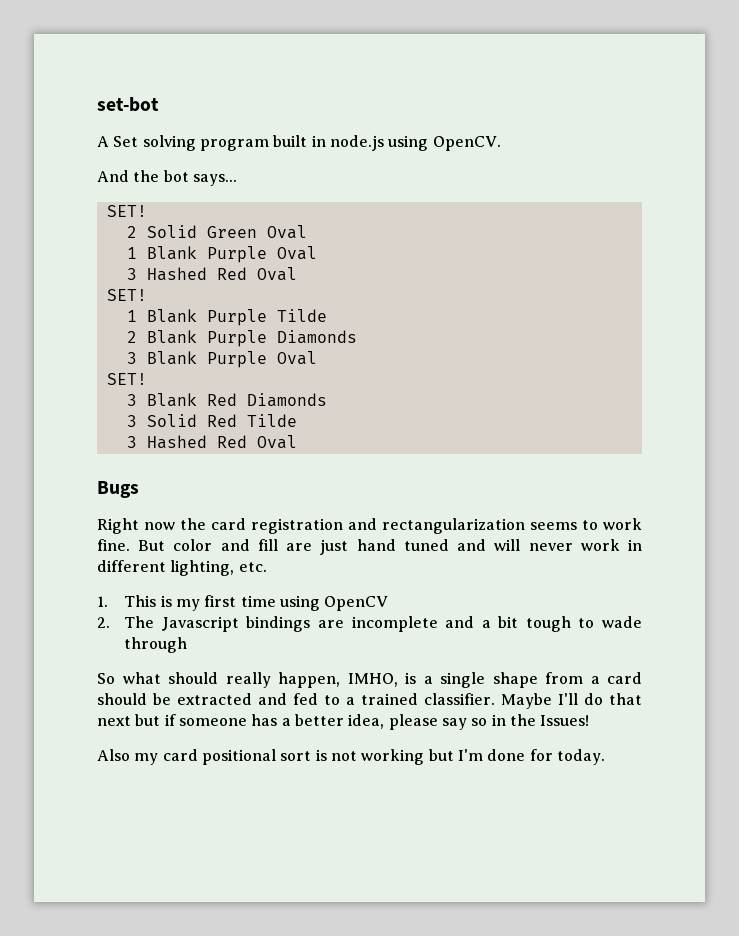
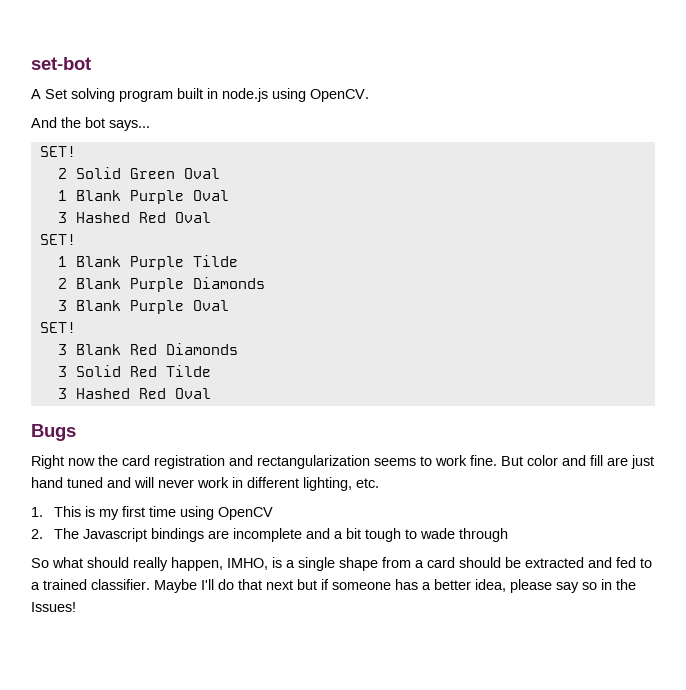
[97,749,605,765] // Also my card positional sort is not working but I'm done for today. -> (76, 607) none

